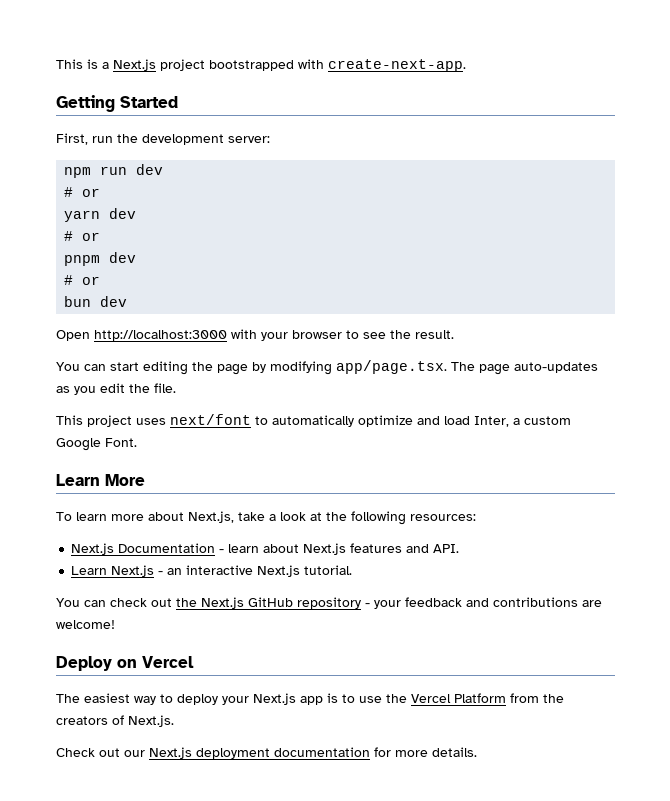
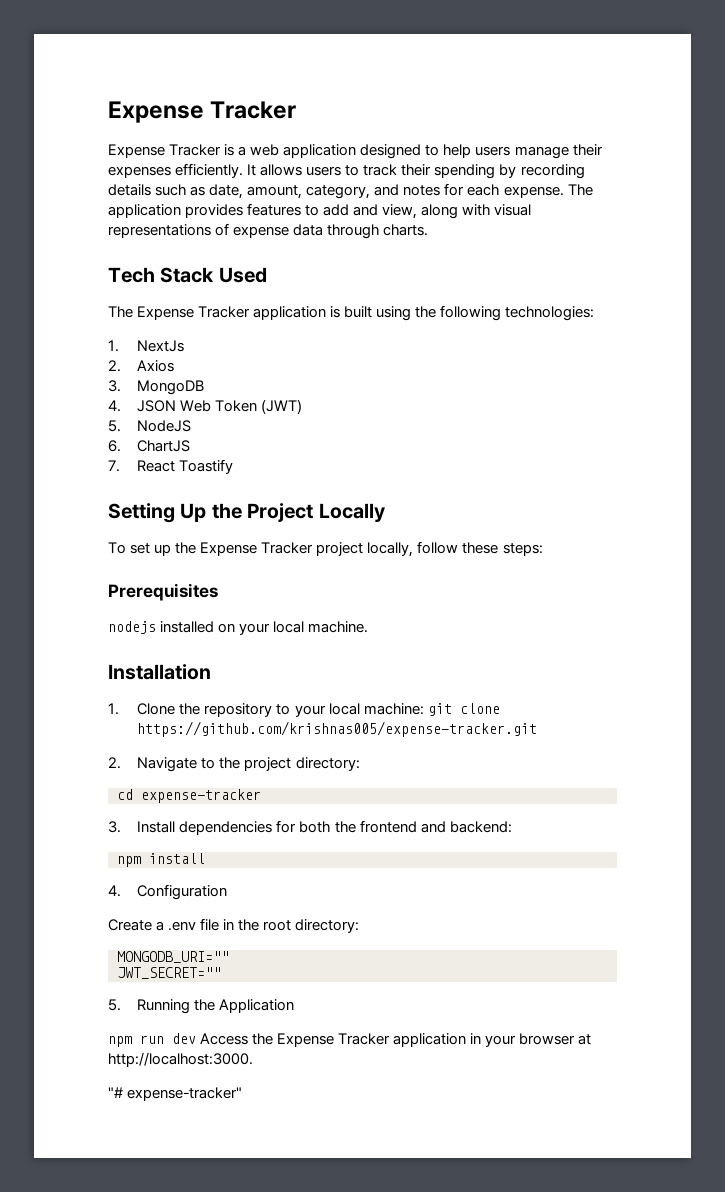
[56,59,466,72] [56,95,178,112] [56,133,270,145] [64,164,164,178] [64,187,101,197] [64,208,137,222] [64,231,101,241] [64,252,137,266] [64,275,101,285] [64,296,128,307] [56,329,454,341] [56,360,598,375] [56,383,176,395] [56,414,571,427] [56,438,137,451] [56,474,145,486] [56,511,476,525] [71,543,460,555] [71,565,353,577] [56,597,602,609] [56,620,115,629] [56,656,194,671] [56,693,564,705] [56,715,174,727] [56,747,477,759] This is a Next.js project bootstrapped with create-next-app. // Getting Started // First, run the development server: // npm run dev // # or // yarn dev // # or // pnpm dev // # or // bun dev // Open http://localhost:3000 with your browser to see the result. // You can start editing the page by modifying app/page.tsx. The page auto-updates as you edit the file. // This project uses next/font to automatically optimize and load Inter, a custom Google Font. // Learn More // To learn more about Next.js, take a look at the following resources: // Next.js Documentation - learn about Next.js features and API. // Learn Next.js - an interactive Next.js tutorial. // You can check out the Next.js GitHub repository - your feedback and contributions are welcome! // Deploy on Vercel // The easiest way to deploy your Next.js app is to use the Vercel Platform from the creators of Next.js. // Check out our Next.js deployment documentation for more details. -> [108,101,297,123] [108,144,603,159] [108,163,585,179] [108,183,593,199] [108,203,532,219] [108,223,429,239] [108,267,267,283] [108,305,595,321] [108,340,185,352] [108,360,175,372] [108,380,205,395] [108,399,303,414] [108,420,192,432] [108,440,191,452] [108,459,234,474] [108,503,385,523] [108,541,543,557] [108,583,218,601] [108,621,369,635] [108,664,211,680] [108,703,500,717] [137,721,538,737] [108,757,360,772] [117,789,261,803] [108,820,512,835] [117,853,205,867] [108,884,228,900] [108,918,360,933] [117,951,229,963] [117,967,221,979] [108,999,295,1014] [108,1033,592,1047] [108,1052,253,1067] [108,1087,243,1101] Expense Tracker // Expense Tracker is a web application designed to help users manage their expenses efficiently. It allows users to track their spending by recording details such as date, amount, category, and notes for each expense. The application provides features to add and view, along with visual representations of expense data through charts. // Tech Stack Used // The Expense Tracker application is built using the following technologies: // 1. NextJs // 2. Axios // 3. MongoDB // 4. JSON Web Token (JWT) // 5. NodeJS // 6. ChartJS // 7. React Toastify // Setting Up the Project Locally // To set up the Expense Tracker project locally, follow these steps: // Prerequisites // nodejs installed on your local machine. // Installation // 1. Clone the repository to your local machine: git clone https://github.com/krishnas005/expense-tracker.git // 2. Navigate to the project directory: // cd expense-tracker // 3. Install dependencies for both the frontend and backend: // npm install // 4. Configuration // Create a .env file in the root directory: // MONGODB_URI="" // JWT_SECRET="" // 5. Running the Application // npm run dev Access the Expense Tracker application in your browser at http://localhost:3000. // "# expense-tracker"

